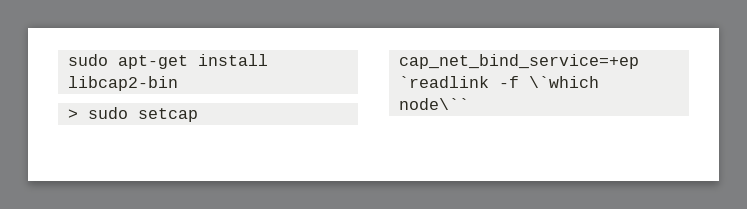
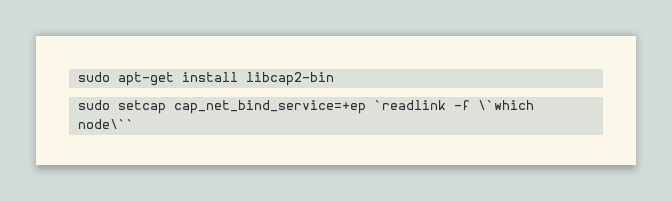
[68,109,79,119] > -> (334, 79) none

